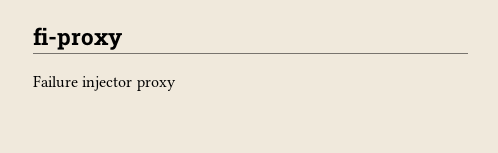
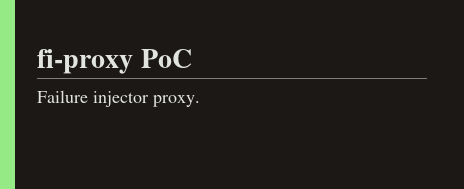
(122, 38) none -> [140,49,192,68] PoC
[136,79,176,91] proxy -> [153,95,200,107] proxy.

